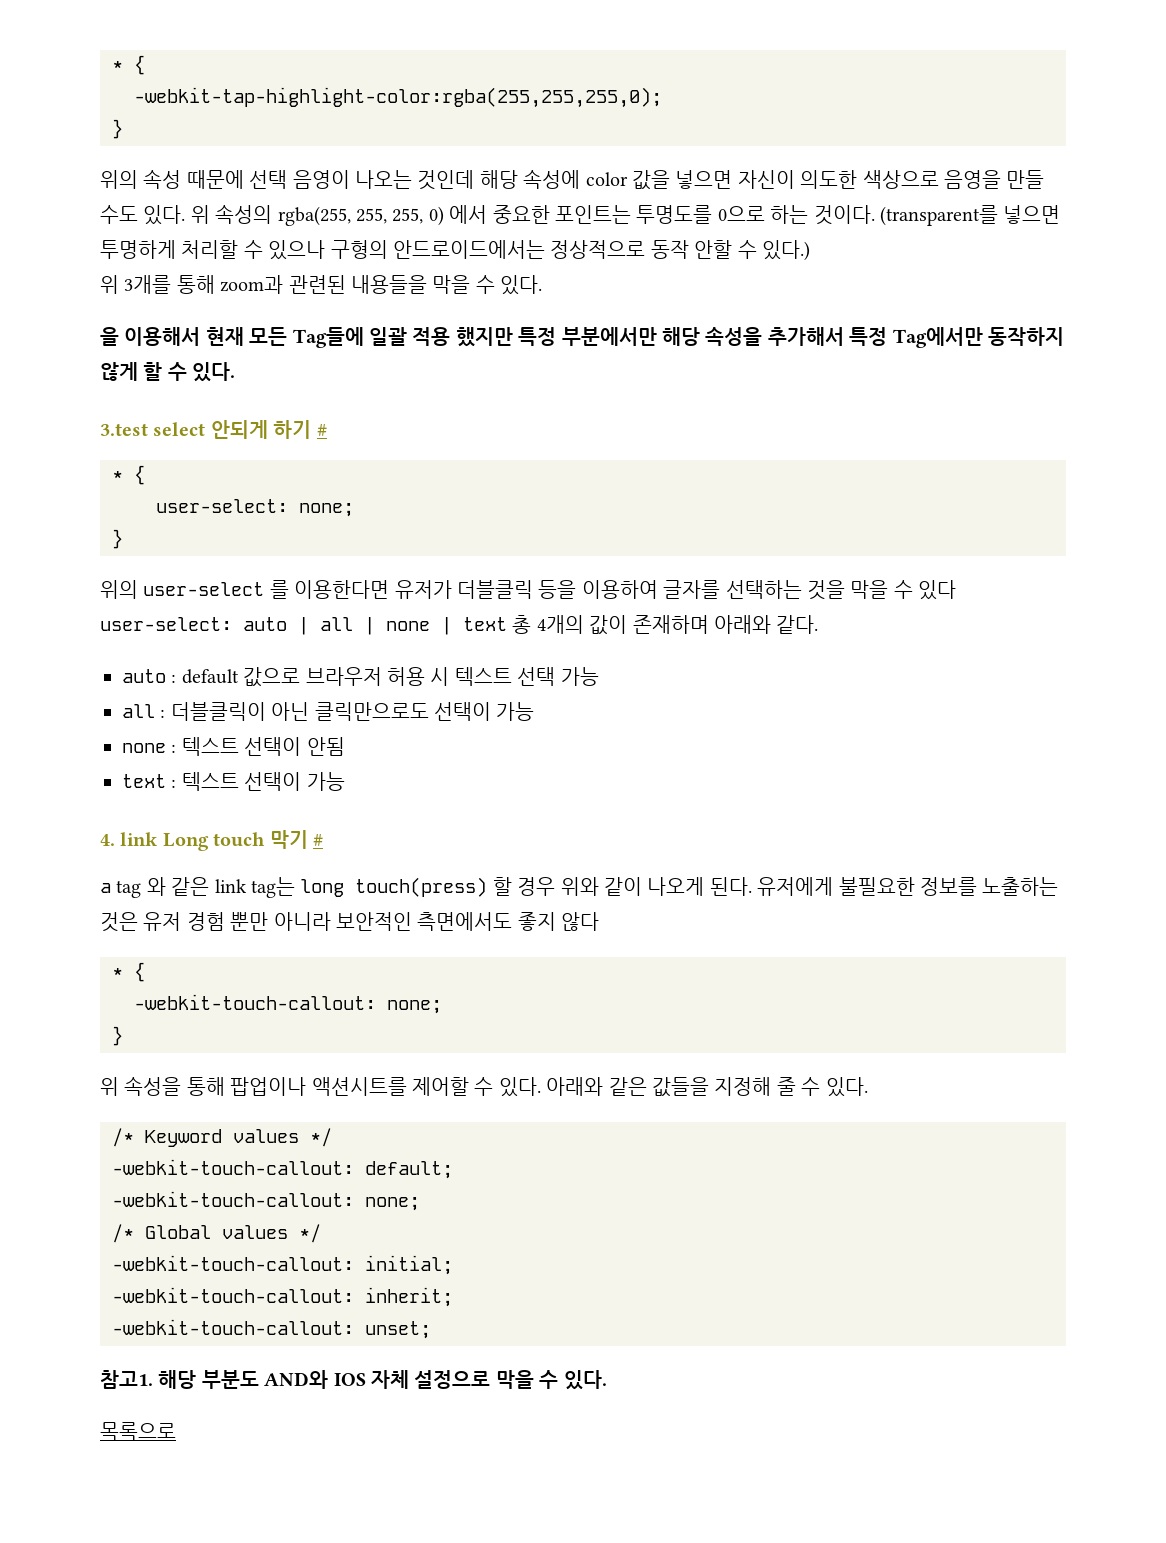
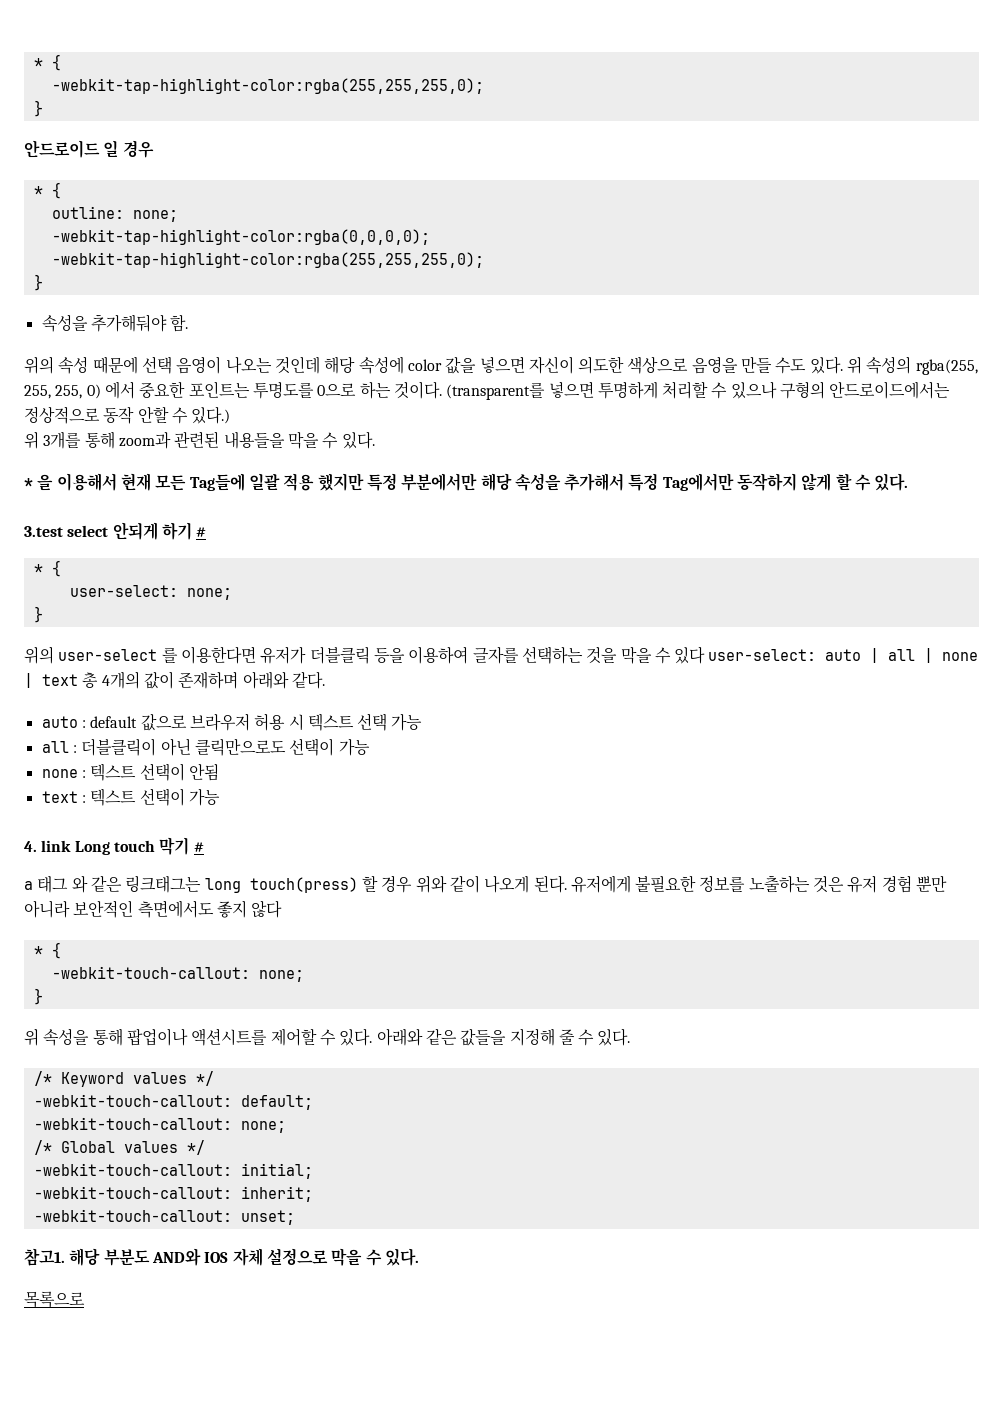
(123, 129) none -> [24,140,154,158] [33,182,61,199] [51,206,178,222] [51,229,430,245] [51,252,484,268] [33,274,43,291] [41,314,189,332] // 안드로이드 일 경우 // * { // outline: none; // -webkit-tap-highlight-color:rgba(0,0,0,0); // -webkit-tap-highlight-color:rgba(255,255,255,0); // } // 속성을 추가해둬야 함.
(543, 285) none -> [24,478,33,488] *
[116,880,142,898] tag -> [37,876,69,893] 태그
[214,877,295,898] link tag는 -> [125,875,202,893] 링크태그는

